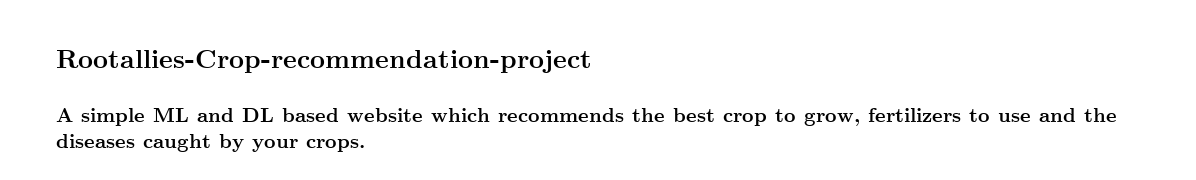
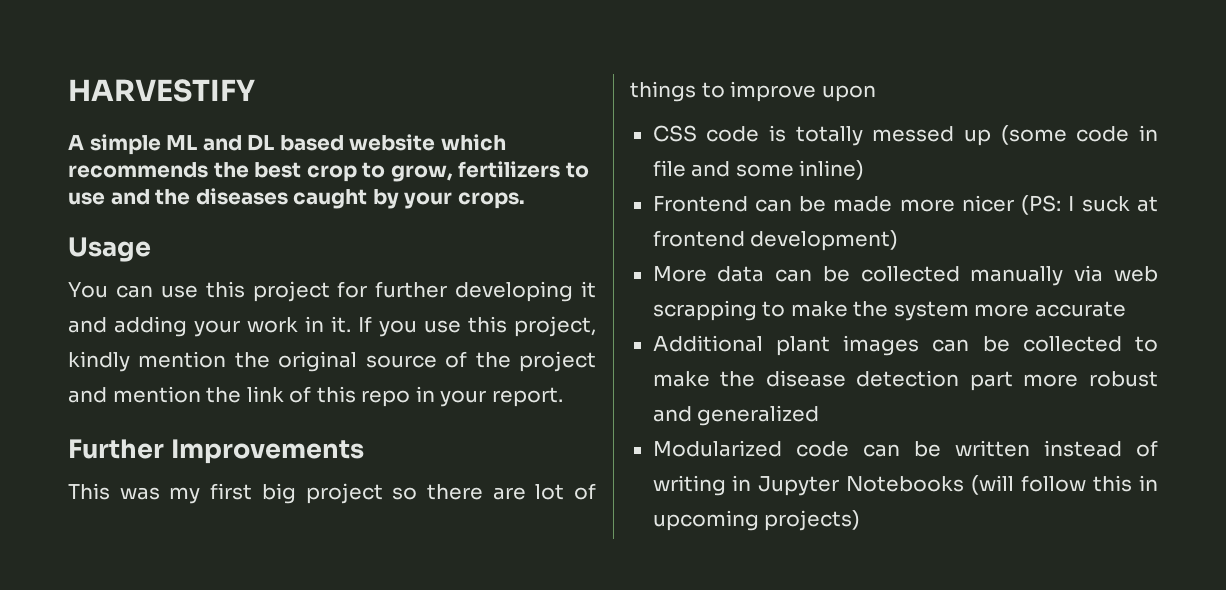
[56,50,592,73] Rootallies-Crop-recommendation-project -> [68,79,255,102] HARVESTIFY
(365, 145) none -> [68,237,151,262] [68,281,596,302] [68,316,596,337] [68,351,596,372] [68,386,563,407] [68,439,364,464] [68,483,596,504] [630,81,876,102] [652,125,1158,146] [652,160,865,180] [652,195,1158,215] [652,230,899,251] [652,265,1158,286] [652,300,1126,321] [652,335,1158,356] [652,370,1158,391] [652,405,820,426] [652,440,1158,457] [652,475,1158,496] [652,510,861,531] // Usage // You can use this project for further developing it and adding your work in it. If you use this project, kindly mention the original source of the project and mention the link of this repo in your report. // Further Improvements // This was my first big project so there are lot of things to improve upon // CSS code is totally messed up (some code in file and some inline) // Frontend can be made more nicer (PS: I suck at frontend development) // More data can be collected manually via web scrapping to make the system more accurate // Additional plant images can be collected to make the disease detection part more robust and generalized // Modularized code can be written instead of writing in Jupyter Notebooks (will follow this in upcoming projects)

